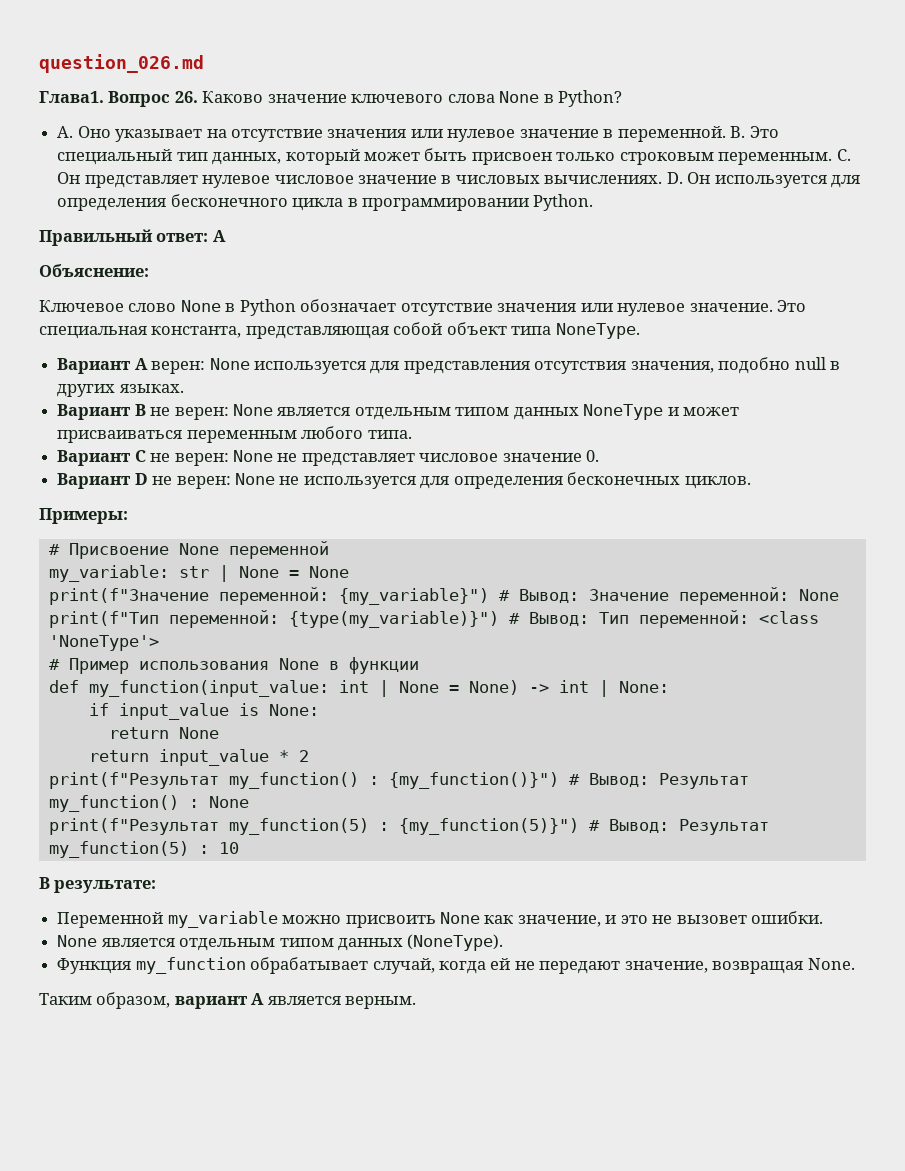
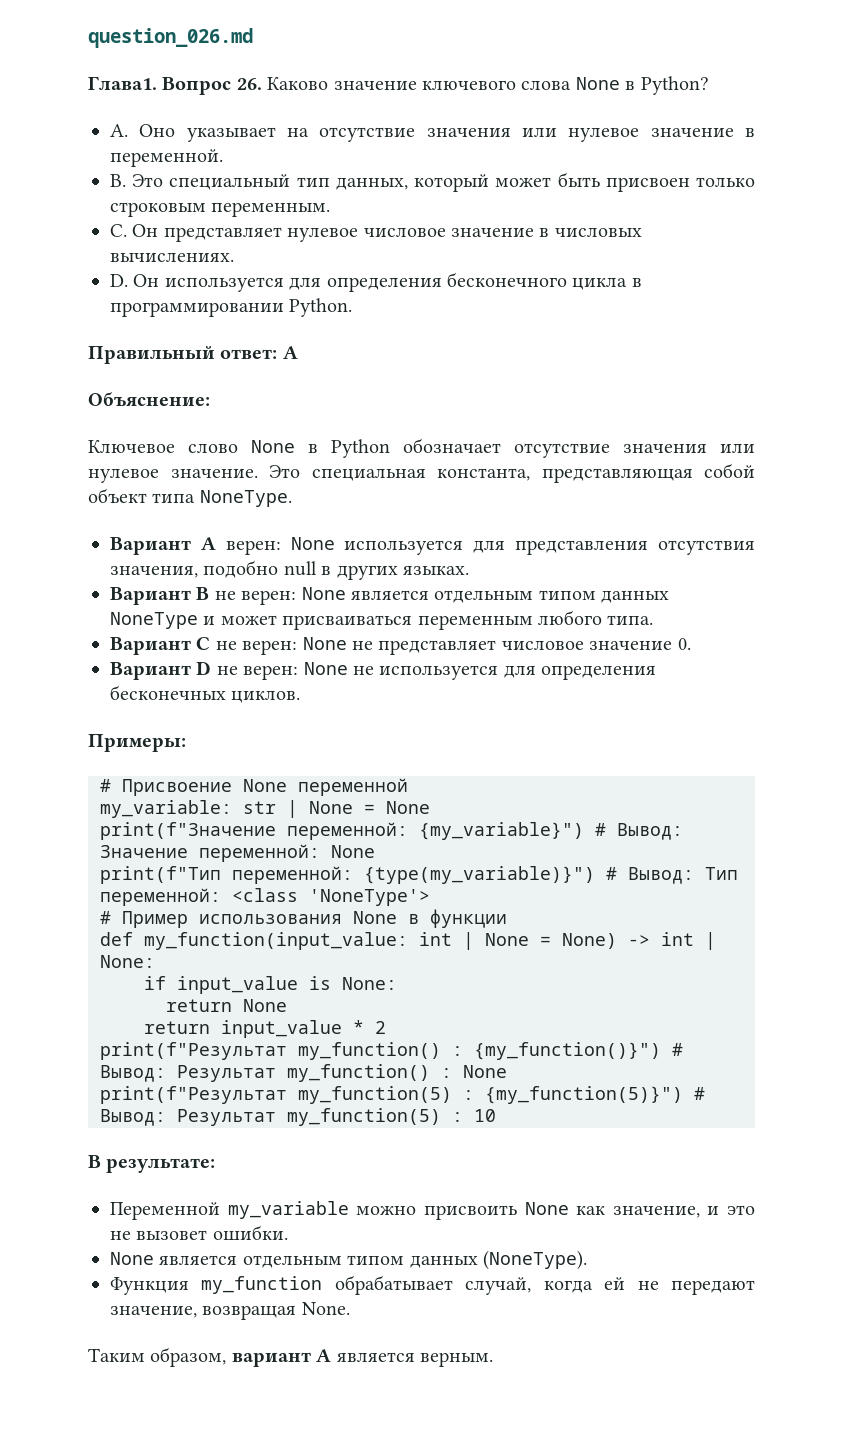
(726, 134) none -> (223, 158) //
(833, 158) none -> (331, 209) //
(663, 179) none -> (234, 257) //

